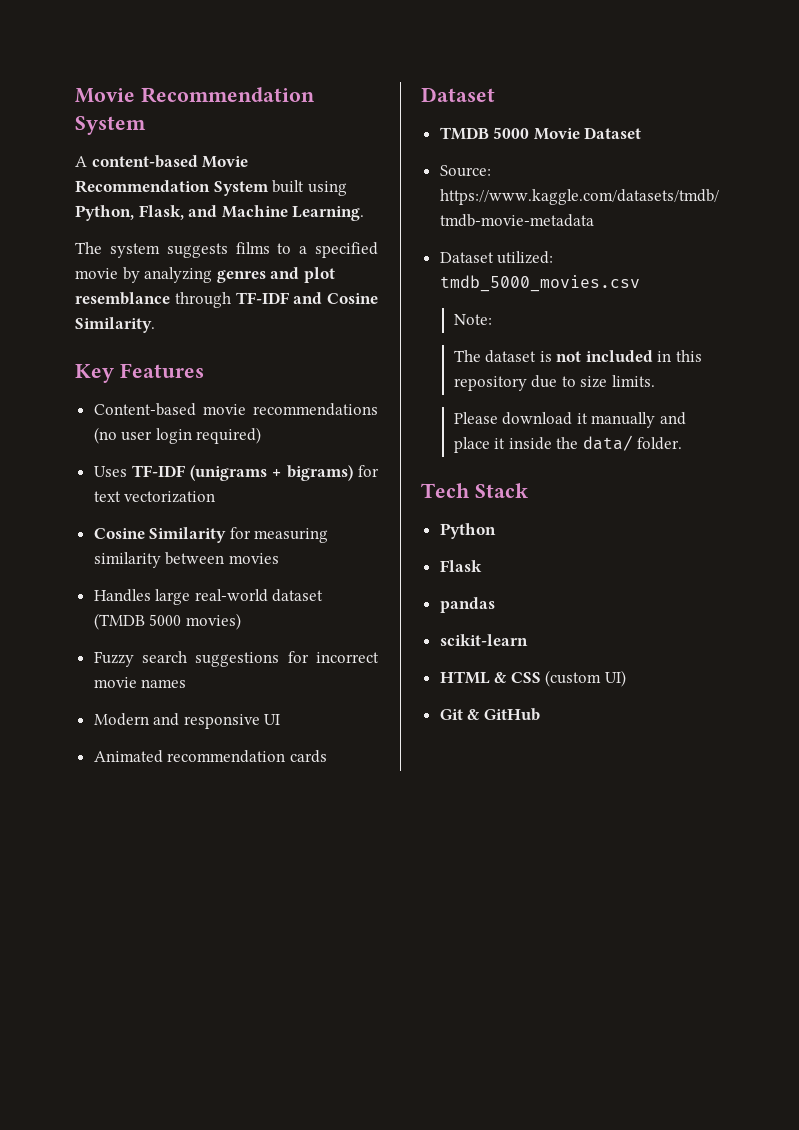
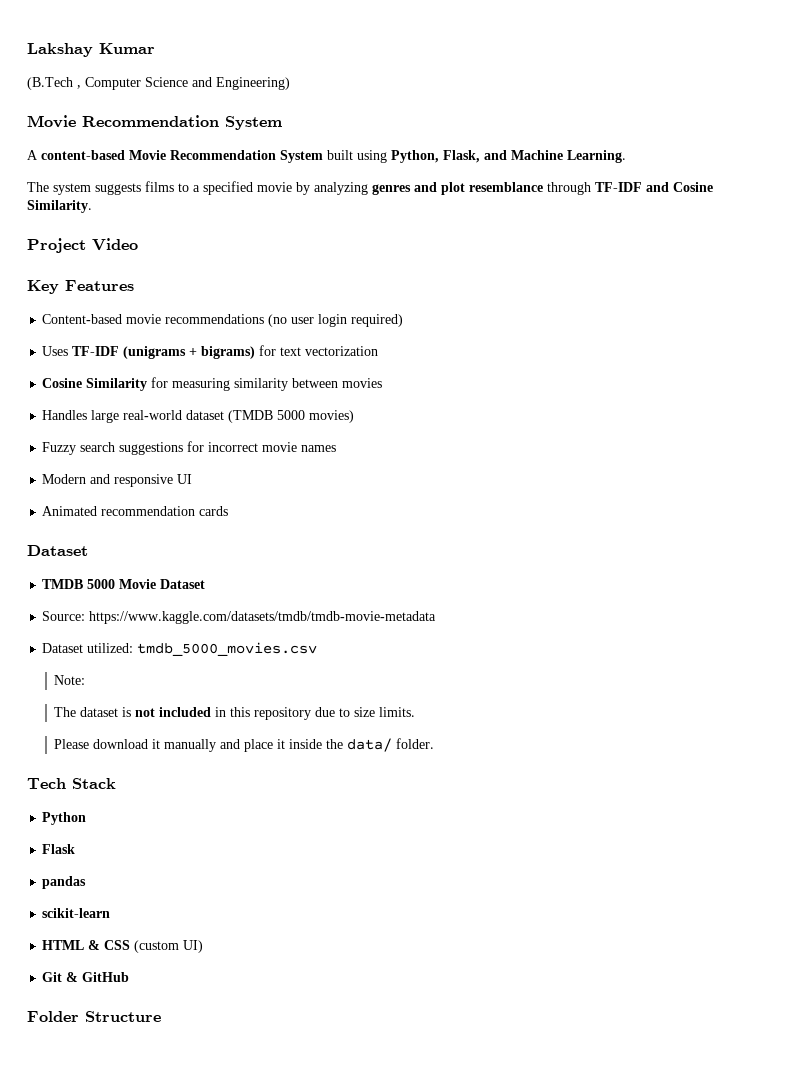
(75, 95) none -> [27,43,155,57] [27,77,290,90] Lakshay Kumar // (B.Tech , Computer Science and Engineering) //
(155, 325) none -> [27,238,138,253] // Project Video
(540, 714) none -> [27,1011,161,1022] // Folder Structure

